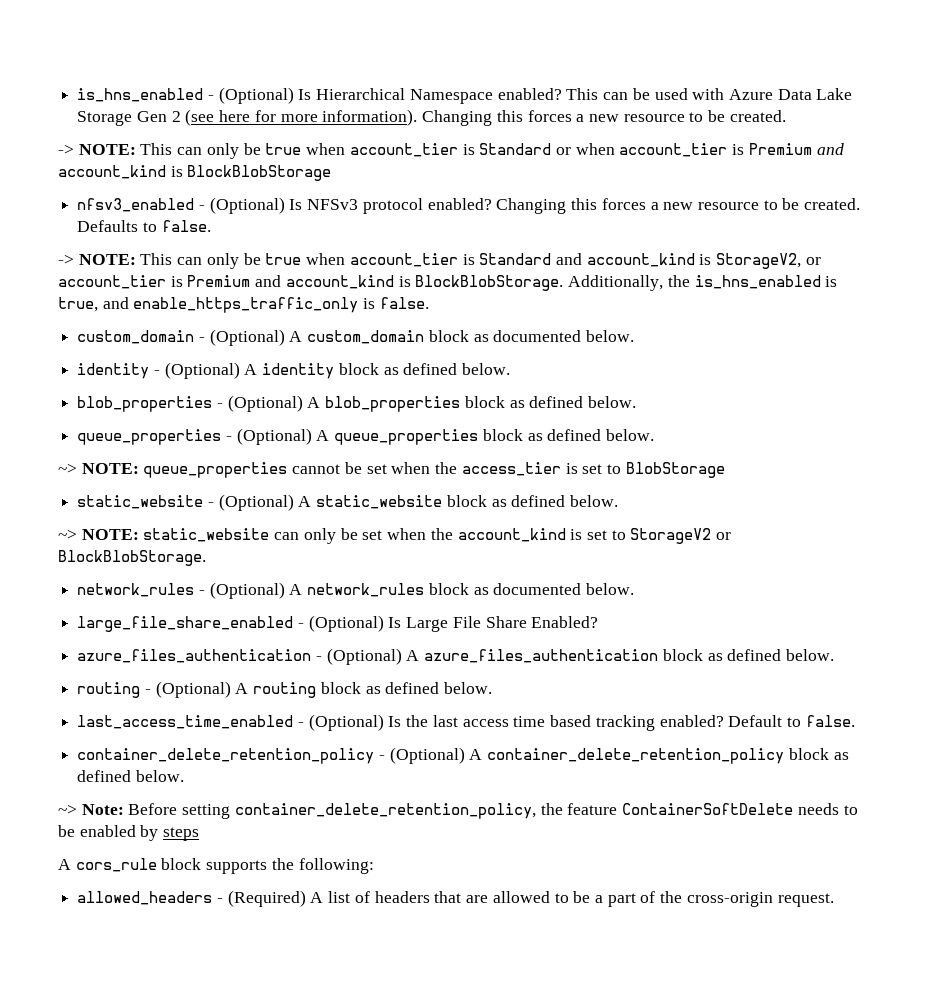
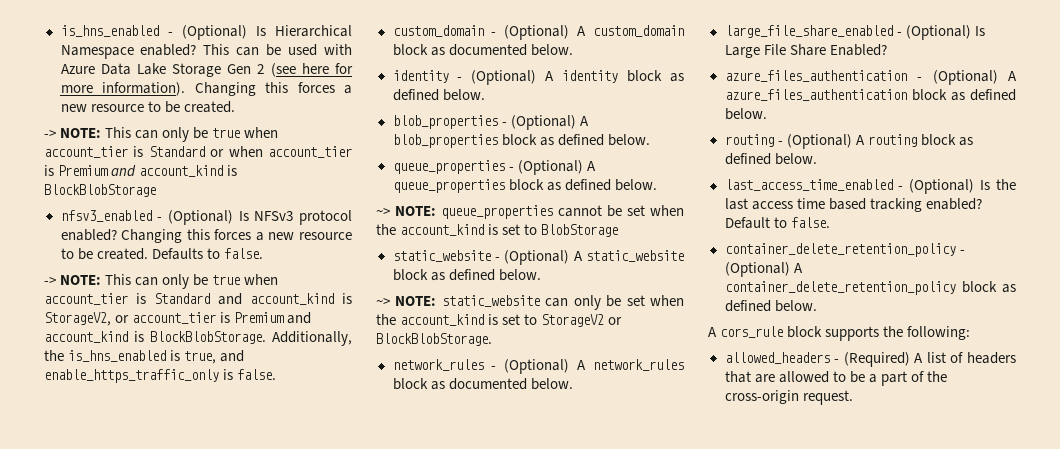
[461,462,561,476] access_tier -> [400,224,485,236] account_kind
[58,803,858,819] [58,825,200,841] // ~> Note: Before setting container_delete_retention_policy, the feature ContainerSoftDelete needs to be enabled by steps -> (817, 306) none

